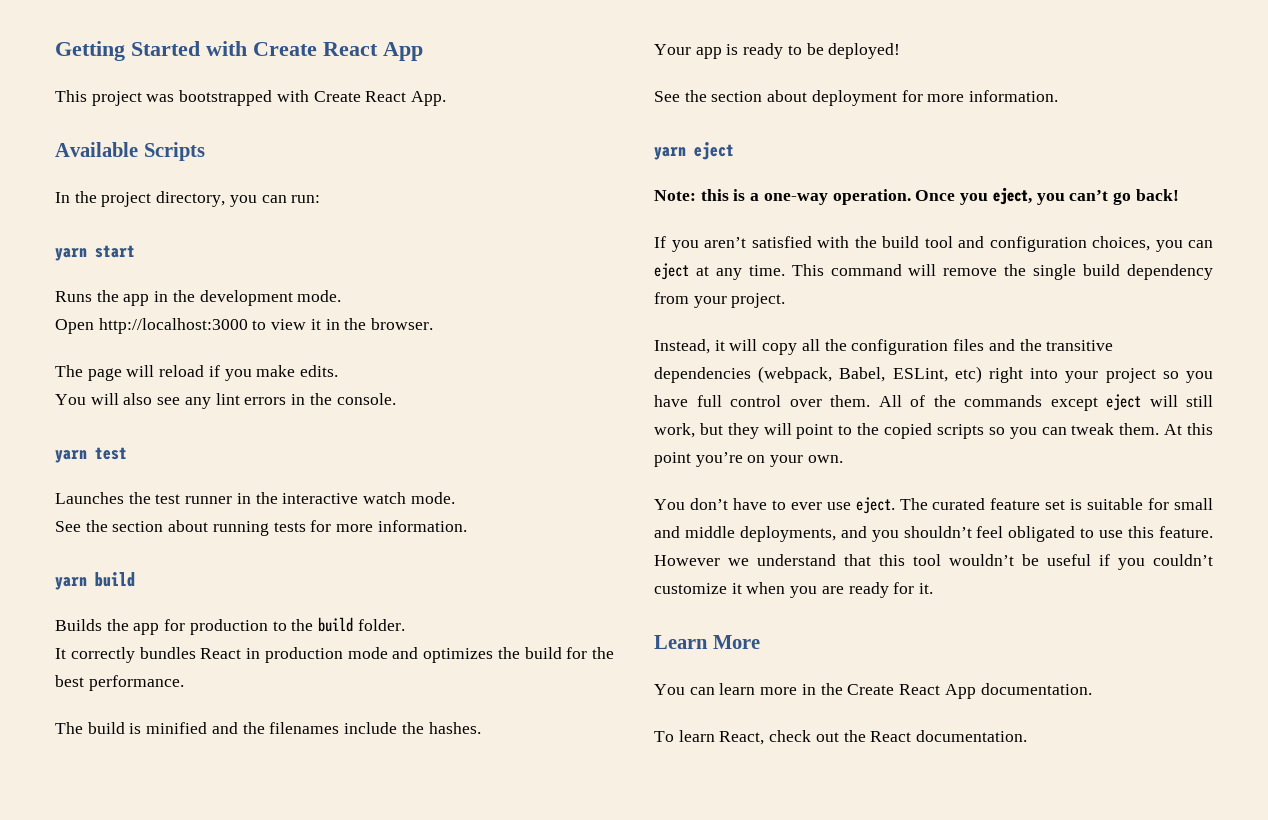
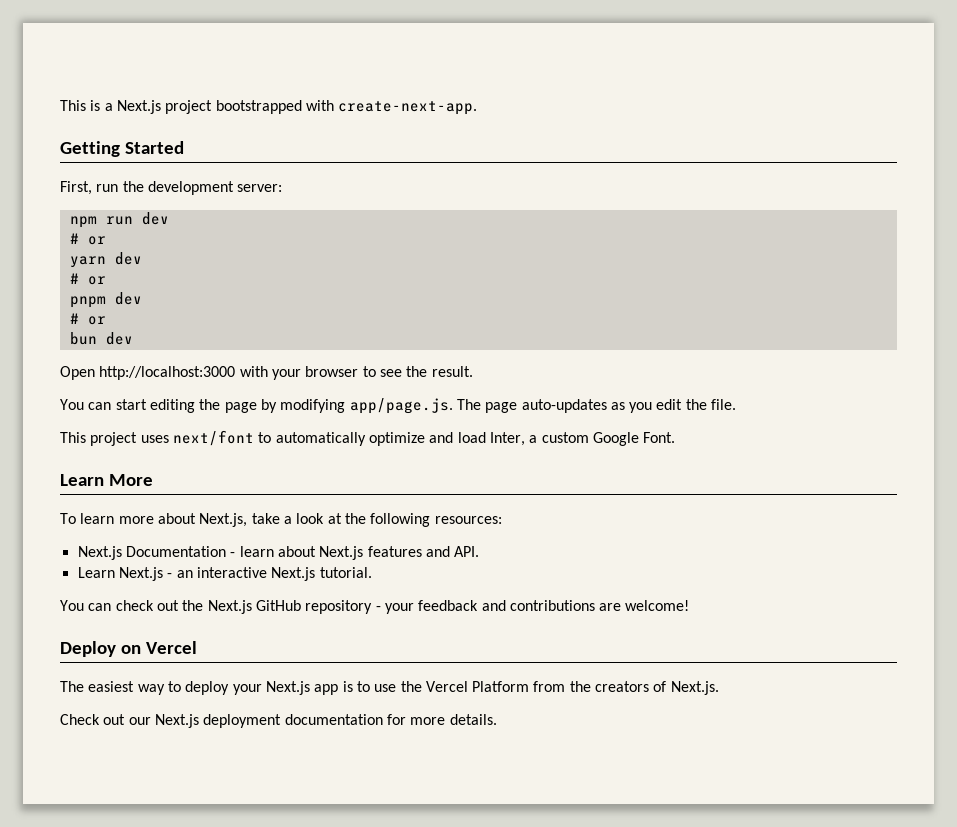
[55,41,423,61] [55,90,447,106] [55,142,205,161] [55,191,321,207] [55,245,135,261] [55,290,342,306] [55,318,434,334] [55,365,339,381] [55,393,396,409] [55,447,127,463] [55,492,455,504] [55,520,467,536] [55,572,135,590] [55,617,405,635] [55,647,614,663] [55,675,184,691] [55,722,481,734] [654,43,901,59] [654,90,1059,106] [654,142,734,160] [654,187,1179,205] [654,236,1213,252] [654,263,1213,280] [654,292,786,308] [654,339,1114,355] [654,366,1213,383] [654,394,1213,411] [654,423,1213,439] [654,452,843,467] [654,497,1213,514] [654,526,1213,542] [654,554,1213,570] [654,582,934,598] [654,635,760,649] [654,683,1092,699] [654,730,1028,745] Getting Started with Create React App // This project was bootstrapped with Create React App. // Available Scripts // In the project directory, you can run: // yarn start // Runs the app in the development mode. // Open http://localhost:3000 to view it in the browser. // The page will reload if you make edits. // You will also see any lint errors in the console. // yarn test // Launches the test runner in the interactive watch mode. // See the section about running tests for more information. // yarn build // Builds the app for production to the build folder. // It correctly bundles React in production mode and optimizes the build for the best performance. // The build is minified and the filenames include the hashes. // Your app is ready to be deployed! // See the section about deployment for more information. // yarn eject // Note: this is a one-way operation. Once you eject, you can’t go back! // If you aren’t satisfied with the build tool and configuration choices, you can eject at any time. This command will remove the single build dependency from your project. // Instead, it will copy all the configuration files and the transitive dependencies (webpack, Babel, ESLint, etc) right into your project so you have full control over them. All of the commands except eject will still work, but they will point to the copied scripts so you can tweak them. At this point you’re on your own. // You don’t have to ever use eject. The curated feature set is suitable for small and middle deployments, and you shouldn’t feel obligated to use this feature. However we understand that this tool wouldn’t be useful if you couldn’t customize it when you are ready for it. // Learn More // You can learn more in the Create React App documentation. // To learn React, check out the React documentation. -> [60,100,478,115] [60,141,184,157] [60,181,283,195] [69,212,169,228] [69,233,106,245] [69,252,142,268] [69,273,106,285] [69,292,142,308] [69,313,106,325] [69,332,133,345] [60,366,473,380] [60,398,737,414] [60,430,676,446] [60,474,153,486] [60,513,502,527] [77,546,480,560] [77,567,372,581] [60,600,690,614] [60,641,197,657] [60,681,719,695] [60,714,497,728] This is a Next.js project bootstrapped with create-next-app. // Getting Started // First, run the development server: // npm run dev // # or // yarn dev // # or // pnpm dev // # or // bun dev // Open http://localhost:3000 with your browser to see the result. // You can start editing the page by modifying app/page.js. The page auto-updates as you edit the file. // This project uses next/font to automatically optimize and load Inter, a custom Google Font. // Learn More // To learn more about Next.js, take a look at the following resources: // Next.js Documentation - learn about Next.js features and API. // Learn Next.js - an interactive Next.js tutorial. // You can check out the Next.js GitHub repository - your feedback and contributions are welcome! // Deploy on Vercel // The easiest way to deploy your Next.js app is to use the Vercel Platform from the creators of Next.js. // Check out our Next.js deployment documentation for more details.

